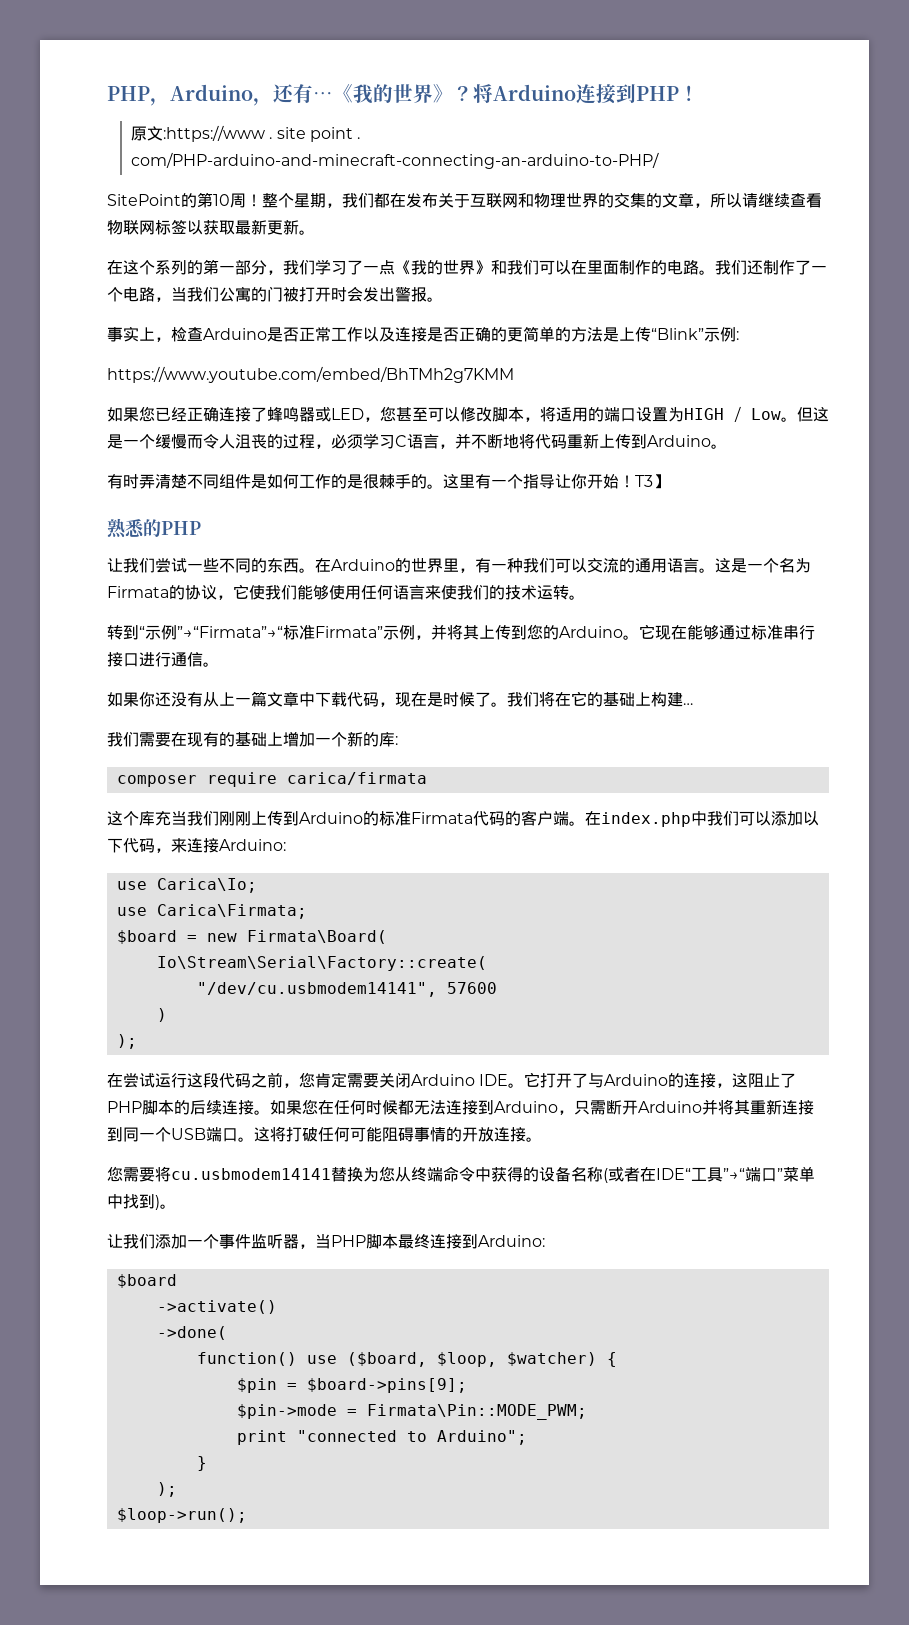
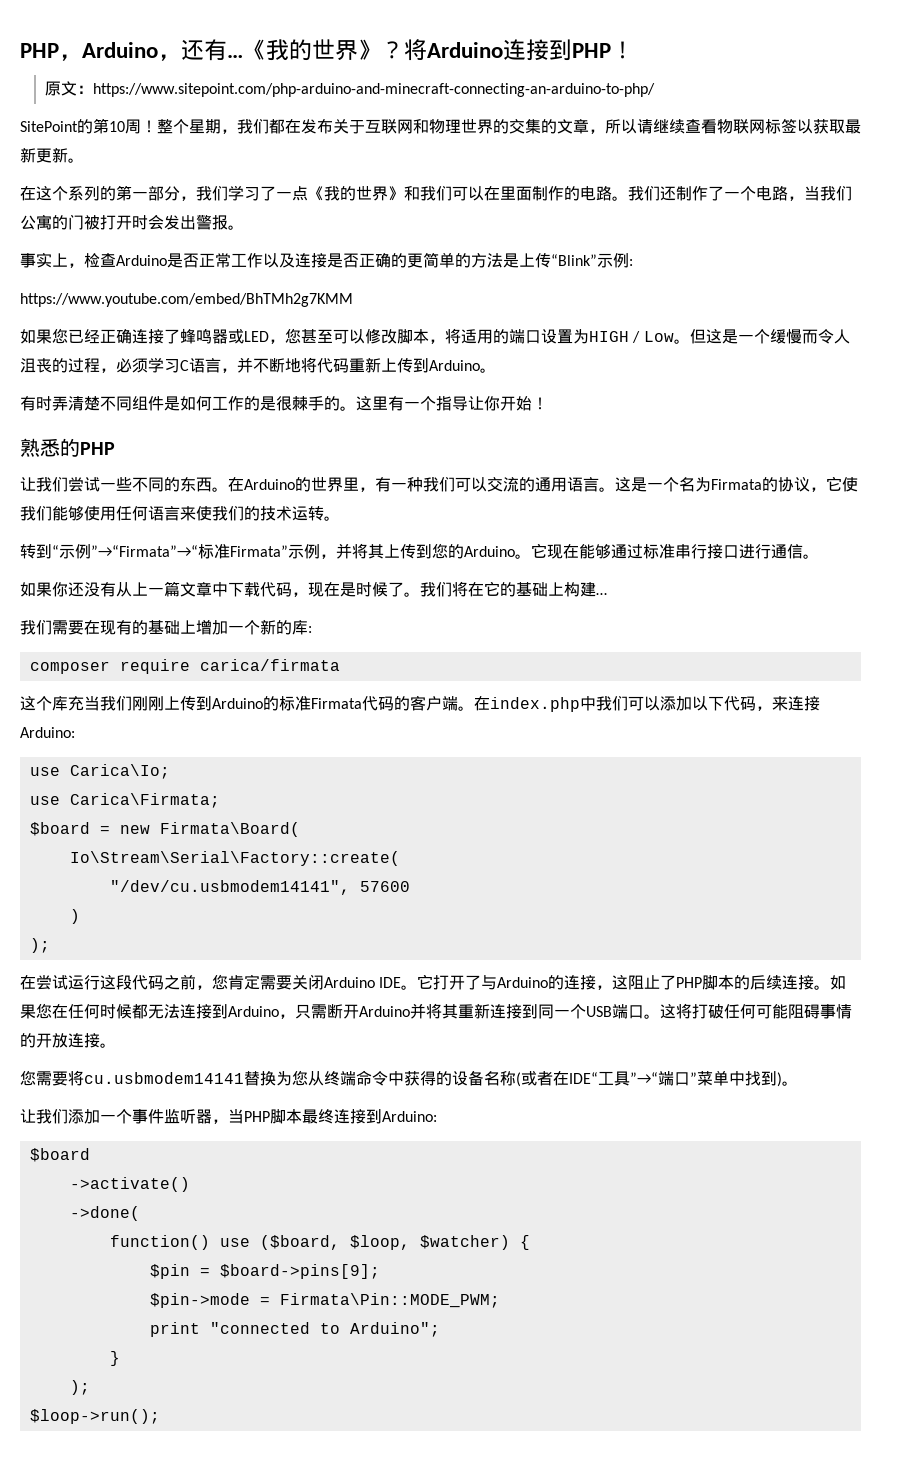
[162,125,361,142] [130,152,659,169] :https://www . site point . com/PHP-arduino-and-minecraft-connecting-an-arduino-to-PHP/ -> [77,83,656,97] ：https://www.sitepoint.com/php-arduino-and-minecraft-connecting-an-arduino-to-php/
[635,474,669,489] T3】 -> (548, 403) none

